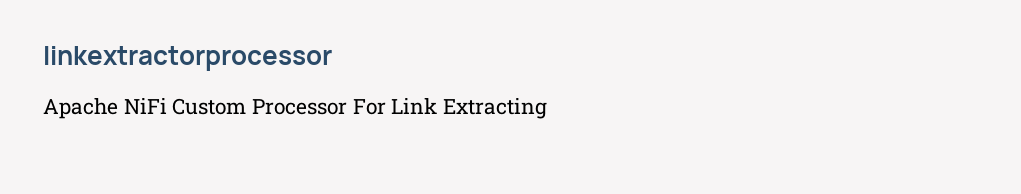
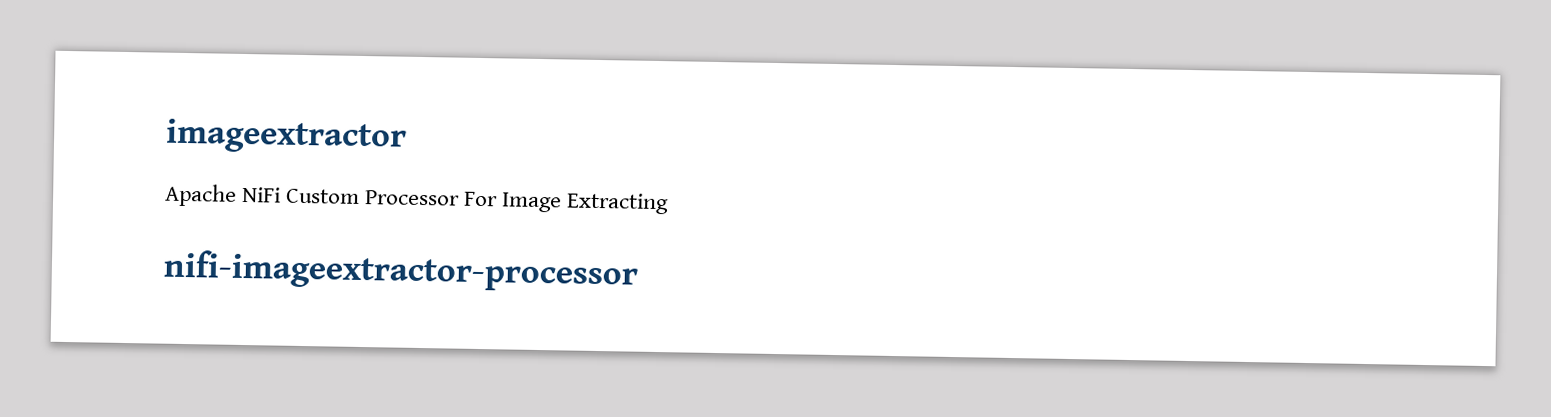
[43,46,332,71] linkextractorprocessor -> [165,118,407,155] imageextractor
[391,98,438,114] Link -> [501,192,563,213] Image
(548, 108) none -> [163,249,639,293] // nifi-imageextractor-processor

